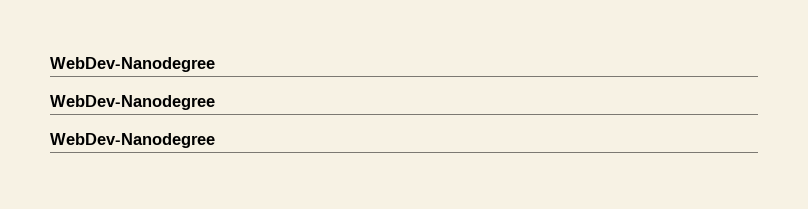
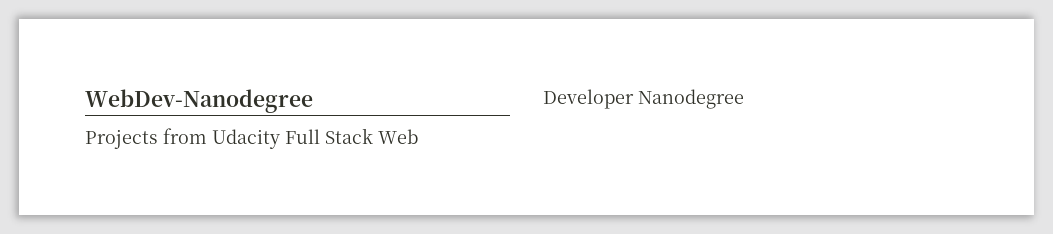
[50,57,215,72] [50,95,215,110] [50,133,215,148] WebDev-Nanodegree // WebDev-Nanodegree // WebDev-Nanodegree -> [85,89,313,113] [85,128,418,149] [543,89,744,109] WebDev-Nanodegree // Projects from Udacity Full Stack Web Developer Nanodegree

